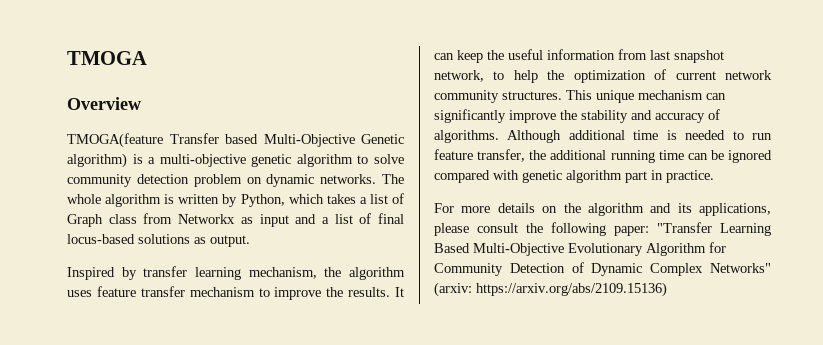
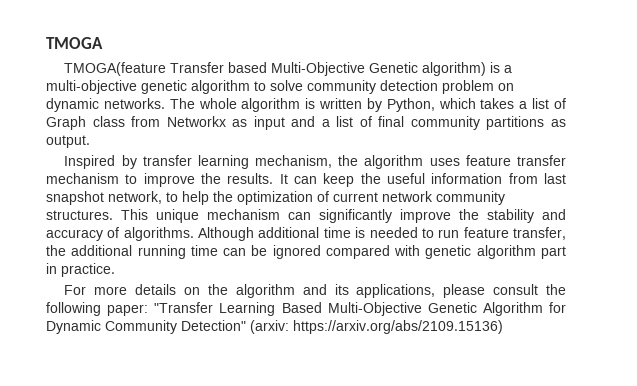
[67,97,141,110] // Overview -> (103, 43) none
[67,234,190,244] locus-based solutions -> [410,116,545,130] community partitions
[568,243,643,256] Evolutionary -> [427,302,477,313] Genetic
[434,262,771,276] Community Detection of Dynamic Complex Networks" -> [46,320,246,334] Dynamic Community Detection"

